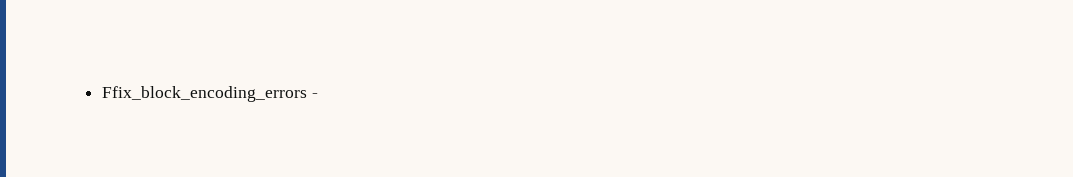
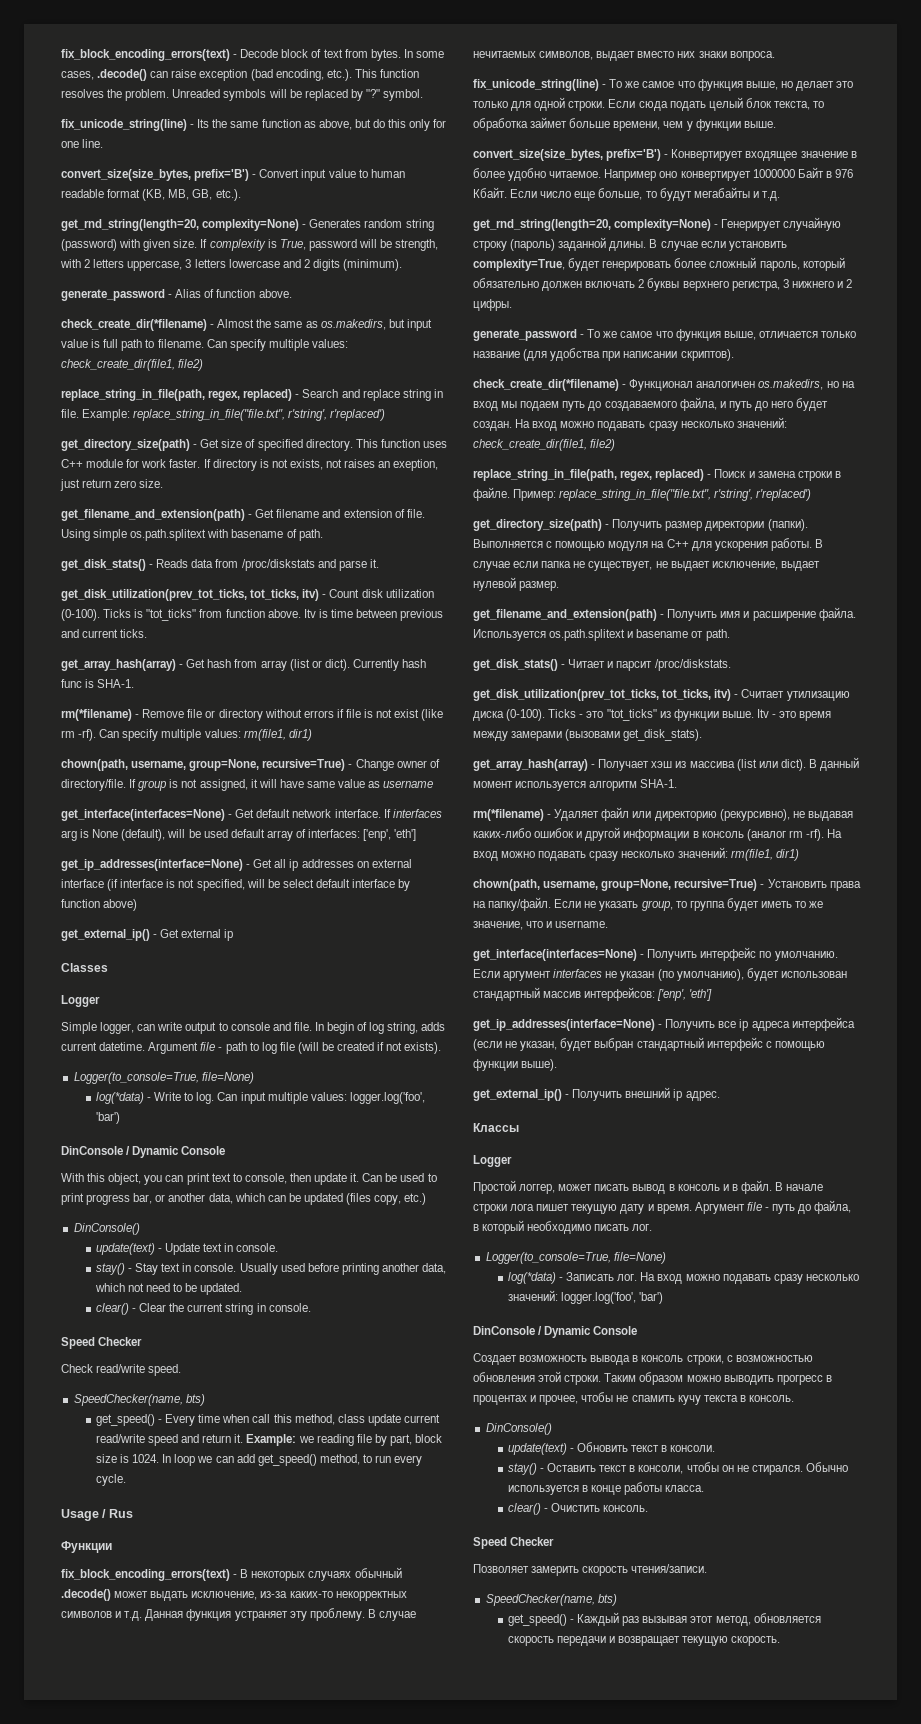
[102,86,318,102] Ffix_block_encoding_errors - -> [61,49,444,61] [61,69,419,81] [61,89,424,101] [61,119,447,131] [61,139,104,148] [61,169,405,181] [61,189,241,201] [61,219,434,231] [61,239,439,251] [60,259,403,271] [61,289,292,301] [61,319,432,331] [61,339,348,351] [61,359,204,371] [61,389,443,401] [61,409,386,421] [61,439,447,451] [61,459,439,471] [60,479,164,491] [61,509,425,521] [61,529,323,541] [61,559,379,571] [61,589,434,601] [61,609,444,621] [61,629,148,638] [61,659,427,671] [61,679,135,688] [61,709,444,721] [61,729,312,741] [61,759,440,771] [61,779,434,791] [61,809,442,821] [61,829,417,841] [61,859,412,871] [61,879,411,891] [61,899,138,911] [61,929,234,941] [61,963,108,972] [61,995,100,1007] [61,1022,446,1034] [61,1042,442,1054] [73,1072,254,1084] [95,1092,425,1104] [95,1112,120,1124] [61,1146,226,1158] [61,1173,437,1185] [61,1193,427,1205] [73,1223,140,1235] [95,1243,279,1255] [95,1263,447,1275] [94,1283,243,1295] [95,1303,311,1315] [61,1337,143,1349] [61,1364,182,1376] [73,1394,205,1406] [95,1414,440,1426] [95,1434,443,1446] [95,1454,423,1466] [95,1474,126,1486] [61,1509,133,1521] [61,1541,112,1553] [61,1567,402,1581] [61,1589,407,1601] [61,1608,416,1621] [473,51,775,61] [473,79,854,91] [473,97,825,111] [473,117,776,131] [473,149,857,161] [473,167,853,181] [473,187,780,201] [473,217,842,231] [473,237,787,251] [473,257,845,271] [473,278,853,291] [473,299,512,311] [473,329,856,341] [473,348,734,361] [473,379,855,391] [473,397,829,411] [473,417,787,431] [473,439,616,451] [473,469,841,481] [473,487,812,501] [473,519,808,531] [473,538,823,551] [473,561,820,571] [473,577,560,591] [473,607,856,621] [473,629,730,641] [473,659,731,671] [473,689,850,701] [473,709,832,721] [473,729,703,741] [473,757,860,771] [473,779,678,791] [473,807,853,821] [473,827,843,841] [473,847,799,861] [473,879,861,891] [473,897,824,911] [473,920,609,930] [473,947,838,961] [473,968,847,981] [473,987,713,1001] [473,1017,855,1031] [473,1037,825,1051] [473,1059,558,1071] [473,1087,720,1101] [473,1123,519,1132] [473,1155,512,1167] [473,1180,824,1194] [473,1200,852,1214] [473,1220,653,1234] [485,1252,666,1264] [507,1272,859,1284] [507,1290,664,1304] [473,1326,638,1338] [473,1353,813,1365] [473,1371,832,1385] [473,1392,794,1405] [485,1423,552,1435] [507,1442,716,1455] [507,1462,848,1475] [507,1482,705,1495] [507,1503,649,1515] [473,1537,555,1549] [473,1564,708,1576] [485,1594,617,1606] [507,1612,821,1626] [507,1636,781,1646] fix_block_encoding_errors(text) - Decode block of text from bytes. In some cases, .decode() can raise exception (bad encoding, etc.). This function resolves the problem. Unreaded symbols will be replaced by "?" symbol. // fix_unicode_string(line) - Its the same function as above, but do this only for one line. // convert_size(size_bytes, prefix='B') - Convert input value to human readable format (KB, MB, GB, etc.). // get_rnd_string(length=20, complexity=None) - Generates random string (password) with given size. If complexity is True, password will be strength, with 2 letters uppercase, 3 letters lowercase and 2 digits (minimum). // generate_password - Alias of function above. // check_create_dir(*filename) - Almost the same as os.makedirs, but input value is full path to filename. Can specify multiple values: check_create_dir(file1, file2) // replace_string_in_file(path, regex, replaced) - Search and replace string in file. Example: replace_string_in_file("file.txt", r'string', r'replaced') // get_directory_size(path) - Get size of specified directory. This function uses C++ module for work faster. If directory is not exists, not raises an exeption, just return zero size. // get_filename_and_extension(path) - Get filename and extension of file. Using simple os.path.splitext with basename of path. // get_disk_stats() - Reads data from /proc/diskstats and parse it. // get_disk_utilization(prev_tot_ticks, tot_ticks, itv) - Count disk utilization (0-100). Ticks is "tot_ticks" from function above. Itv is time between previous and current ticks. // get_array_hash(array) - Get hash from array (list or dict). Currently hash func is SHA-1. // rm(*filename) - Remove file or directory without errors if file is not exist (like rm -rf). Can specify multiple values: rm(file1, dir1) // chown(path, username, group=None, recursive=True) - Change owner of directory/file. If group is not assigned, it will have same value as username // get_interface(interfaces=None) - Get default network interface. If interfaces arg is None (default), will be used default array of interfaces: ['enp', 'eth'] // get_ip_addresses(interface=None) - Get all ip addresses on external interface (if interface is not specified, will be select default interface by function above) // get_external_ip() - Get external ip // Classes // Logger // Simple logger, can write output to console and file. In begin of log string, adds current datetime. Argument file - path to log file (will be created if not exists). // Logger(to_console=True, file=None) // log(*data) - Write to log. Can input multiple values: logger.log('foo', 'bar') // DinConsole / Dynamic Console // With this object, you can print text to console, then update it. Can be used to print progress bar, or another data, which can be updated (files copy, etc.) // DinConsole() // update(text) - Update text in console. // stay() - Stay text in console. Usually used before printing another data, which not need to be updated. // clear() - Clear the current string in console. // Speed Checker // Check read/write speed. // SpeedChecker(name, bts) // get_speed() - Every time when call this method, class update current read/write speed and return it. Example: we reading file by part, block size is 1024. In loop we can add get_speed() method, to run every cycle. // Usage / Rus // Функции // fix_block_encoding_errors(text) - В некоторых случаях обычный .decode() может выдать исключение, из-за каких-то некорректных символов и т.д. Данная функция устраняет эту проблему. В случае нечитаемых символов, выдает вместо них знаки вопроса. // fix_unicode_string(line) - То же самое что функция выше, но делает это только для одной строки. Если сюда подать целый блок текста, то обработка займет больше времени, чем у функции выше. // convert_size(size_bytes, prefix='B') - Конвертирует входящее значение в более удобно читаемое. Например оно конвертирует 1000000 Байт в 976 Кбайт. Если число еще больше, то будут мегабайты и т.д. // get_rnd_string(length=20, complexity=None) - Генерирует случайную строку (пароль) заданной длины. В случае если установить complexity=True, будет генерировать более сложный пароль, который обязательно должен включать 2 буквы верхнего регистра, 3 нижнего и 2 цифры. // generate_password - То же самое что функция выше, отличается только название (для удобства при написании скриптов). // check_create_dir(*filename) - Функционал аналогичен os.makedirs, но на вход мы подаем путь до создаваемого файла, и путь до него будет создан. На вход можно подавать сразу несколько значений: check_create_dir(file1, file2) // replace_string_in_file(path, regex, replaced) - Поиск и замена строки в файле. Пример: replace_string_in_file("file.txt", r'string', r'replaced') // get_directory_size(path) - Получить размер директории (папки). Выполняется с помощью модуля на C++ для ускорения работы. В случае если папка не существует, не выдает исключение, выдает нулевой размер. // get_filename_and_extension(path) - Получить имя и расширение файла. Используется os.path.splitext и basename от path. // get_disk_stats() - Читает и парсит /proc/diskstats. // get_disk_utilization(prev_tot_ticks, tot_ticks, itv) - Считает утилизацию диска (0-100). Ticks - это "tot_ticks" из функции выше. Itv - это время между замерами (вызовами get_disk_stats). // get_array_hash(array) - Получает хэш из массива (list или dict). В данный момент используется алгоритм SHA-1. // rm(*filename) - Удаляет файл или директорию (рекурсивно), не выдавая каких-либо ошибок и другой информации в консоль (аналог rm -rf). На вход можно подавать сразу несколько значений: rm(file1, dir1) // chown(path, username, group=None, recursive=True) - Установить права на папку/файл. Если не указать group, то группа будет иметь то же значение, что и username. // get_interface(interfaces=None) - Получить интерфейс по умолчанию. Если аргумент interfaces не указан (по умолчанию), будет использован стандартный массив интерфейсов: ['enp', 'eth'] // get_ip_addresses(interface=None) - Получить все ip адреса интерфейса (если не указан, будет выбран стандартный интерфейс с помощью функции выше). // get_external_ip() - Получить внешний ip адрес. // Классы // Logger // Простой логгер, может писать вывод в консоль и в файл. В начале строки лога пишет текущую дату и время. Аргумент file - путь до файла, в который необходимо писать лог. // Logger(to_console=True, file=None) // log(*data) - Записать лог. На вход можно подавать сразу несколько значений: logger.log('foo', 'bar') // DinConsole / Dynamic Console // Создает возможность вывода в консоль строки, с возможностью обновления этой строки. Таким образом можно выводить прогресс в процентах и прочее, чтобы не спамить кучу текста в консоль. // DinConsole() // update(text) - Обновить текст в консоли. // stay() - Оставить текст в консоли, чтобы он не стирался. Обычно используется в конце работы класса. // clear() - Очистить консоль. // Speed Checker // Позволяет замерить скорость чтения/записи. // SpeedChecker(name, bts) // get_speed() - Каждый раз вызывая этот метод, обновляется скорость передачи и возвращает текущую скорость.

